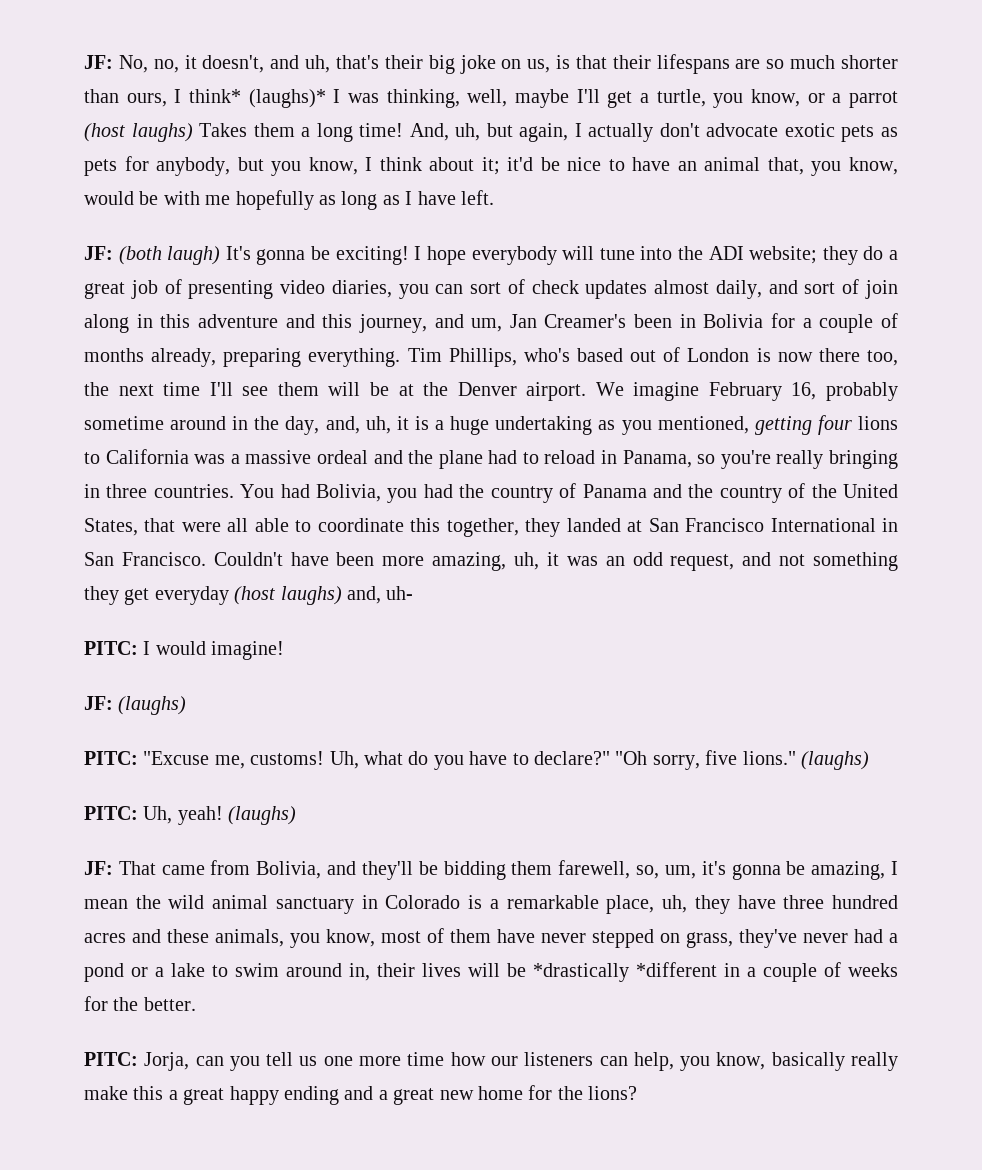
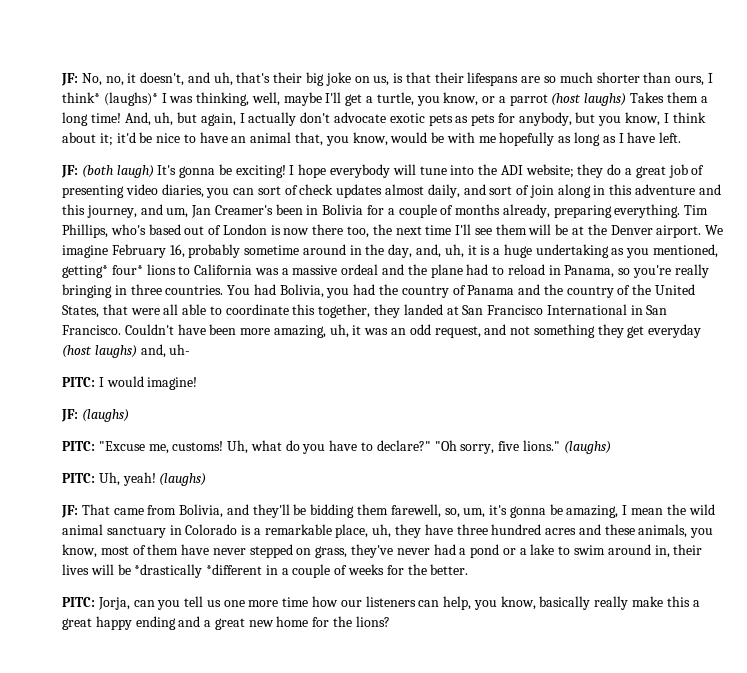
[754,415,852,435] getting four -> [62,265,143,278] getting* four*

